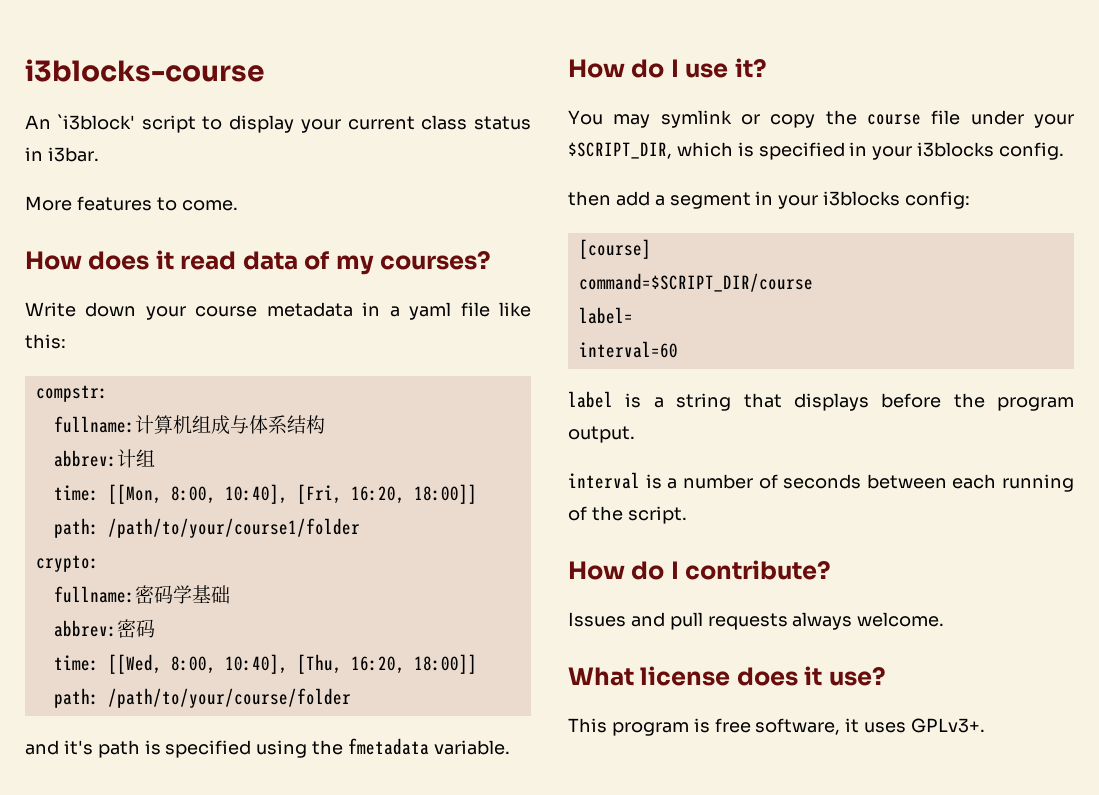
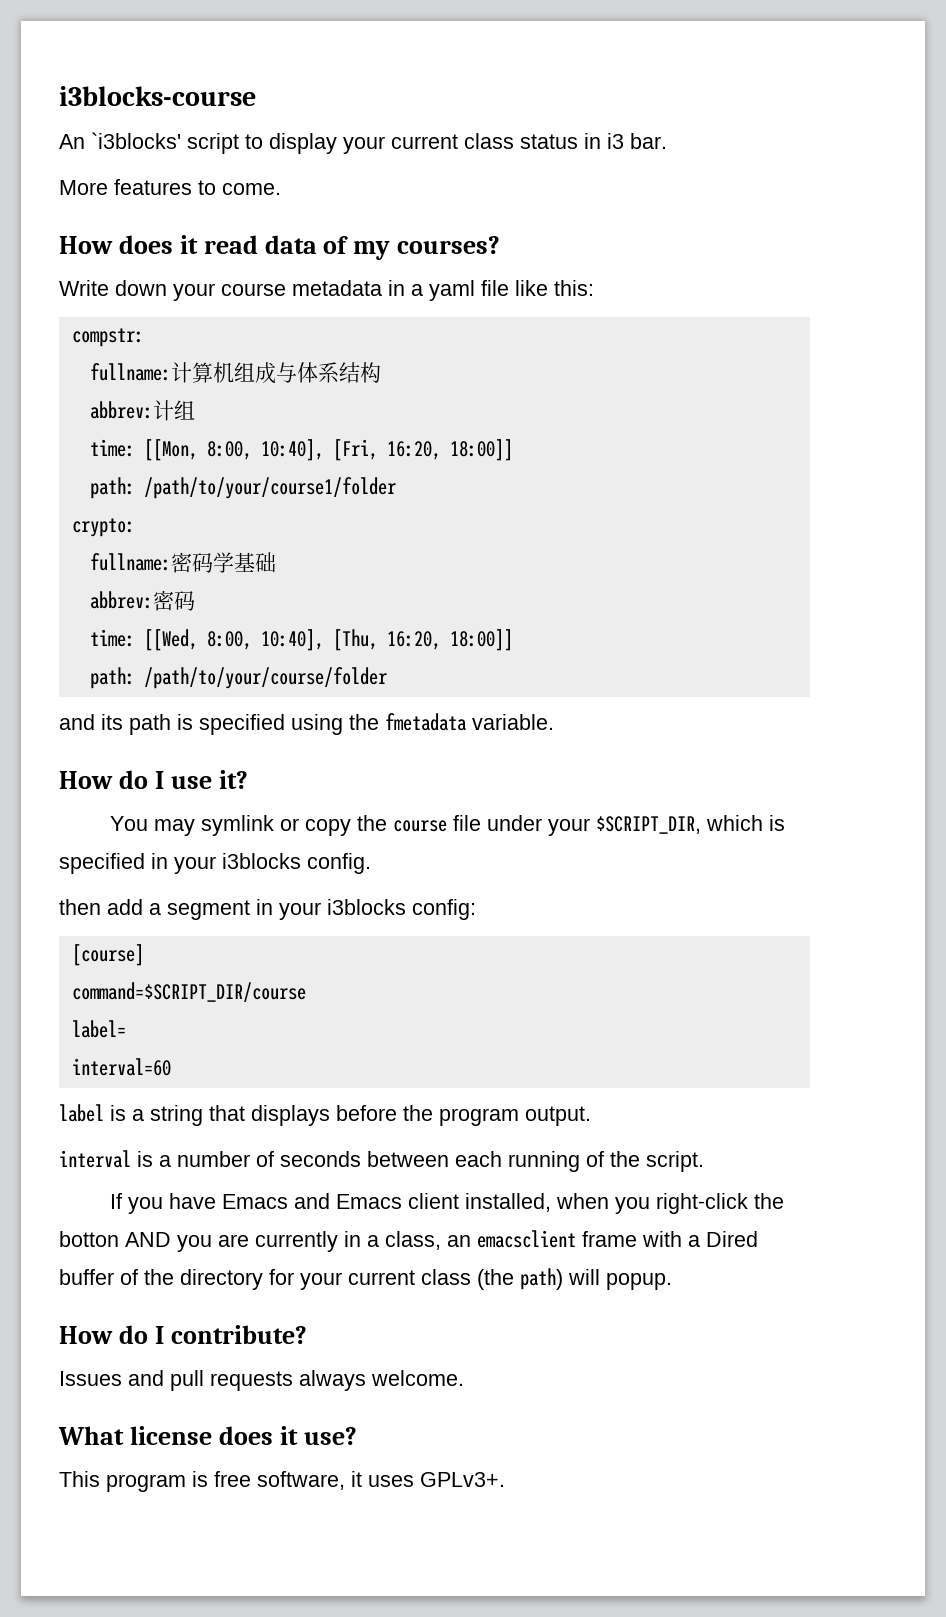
[57,114,135,130] `i3block' -> [91,132,181,149] `i3blocks'
[47,147,99,162] i3bar. -> [607,133,667,149] i3 bar.
[63,740,93,755] it's -> [101,714,123,730] its
(687, 515) none -> [110,1193,785,1214] [59,1230,758,1252] [59,1268,672,1290] // If you have Emacs and Emacs client installed, when you right-click the botton AND you are currently in a class, an emacsclient frame with a Dired buffer of the directory for your current class (the path) will popup.

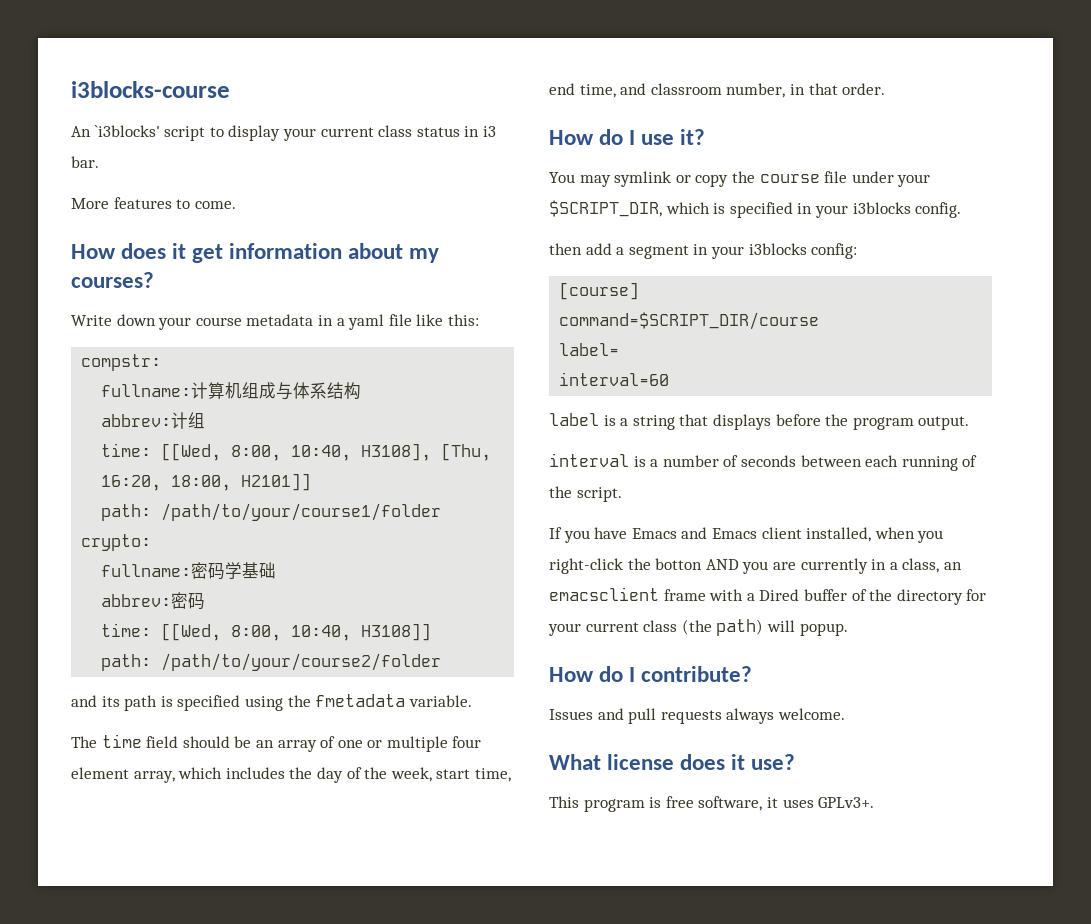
[203,235,349,254] read data of -> [192,243,404,263] get information about
[143,439,513,461] [[Mon, 8:00, 10:40], [Fri, 16:20, 18:00]] -> [161,443,492,461] [101,473,312,491] [[Wed, 8:00, 10:40, H3108], [Thu, 16:20, 18:00, H2101]]
[260,629,513,651] [89,667,387,689] 10:40], [Thu, 16:20, 18:00]] // path: /path/to/your/course/folder -> [291,623,432,641] [101,653,442,671] 10:40, H3108]] // path: /path/to/your/course2/folder
(554, 722) none -> [71,734,482,752] [71,767,511,783] [549,83,886,98] // The time field should be an array of one or multiple four element array, which includes the day of the week, start time, end time, and classroom number, in that order.

